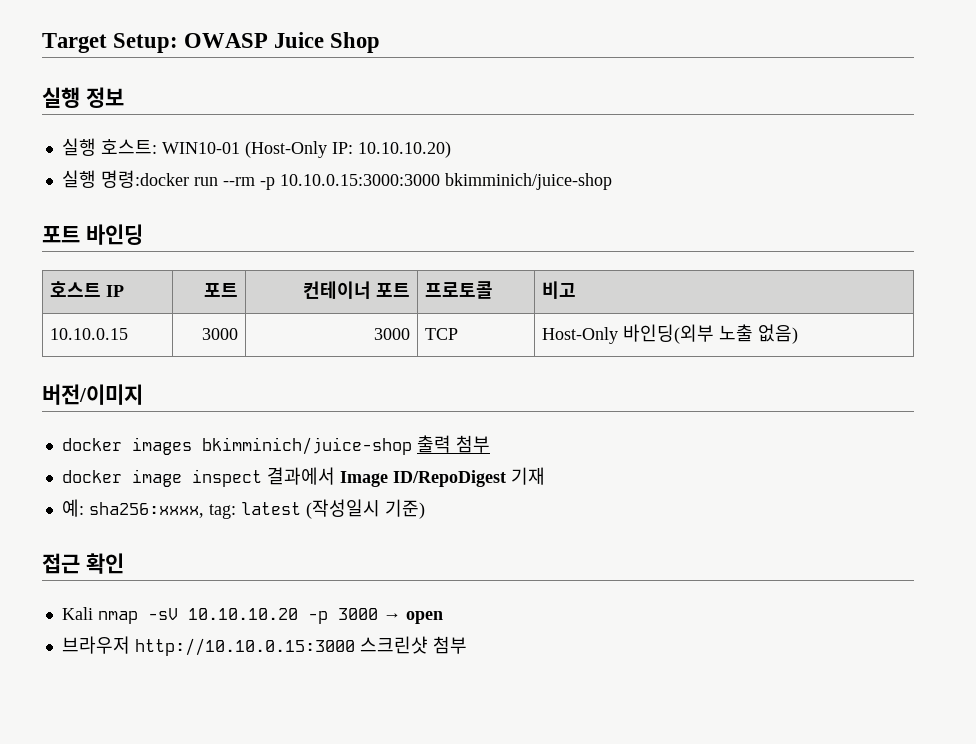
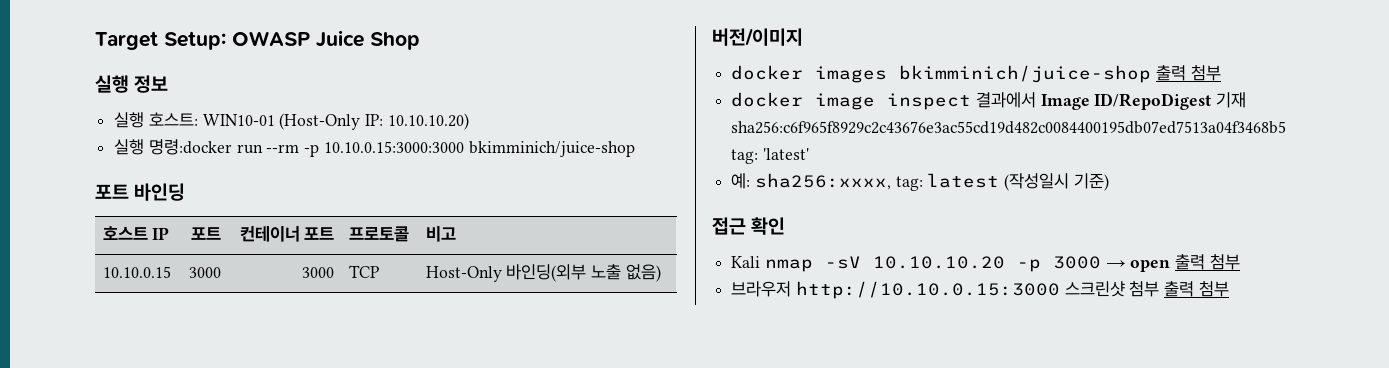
(545, 476) none -> [731,121,1287,134] [731,148,809,164] sha256:c6f965f8929c2c43676e3ac55cd19d482c0084400195db07ed7513a04f3468b5 tag: 'latest'
(443, 617) none -> [1175,254,1240,270] 출력 첨부
(467, 645) none -> [1164,281,1229,297] 출력 첨부

